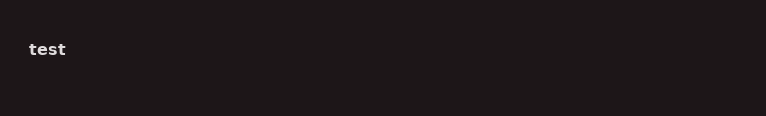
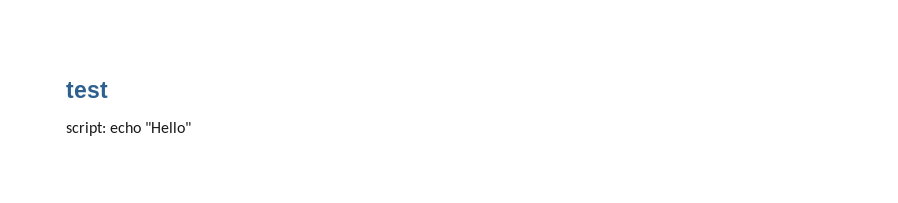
(66, 49) none -> [66,122,192,136] // script: echo "Hello"

